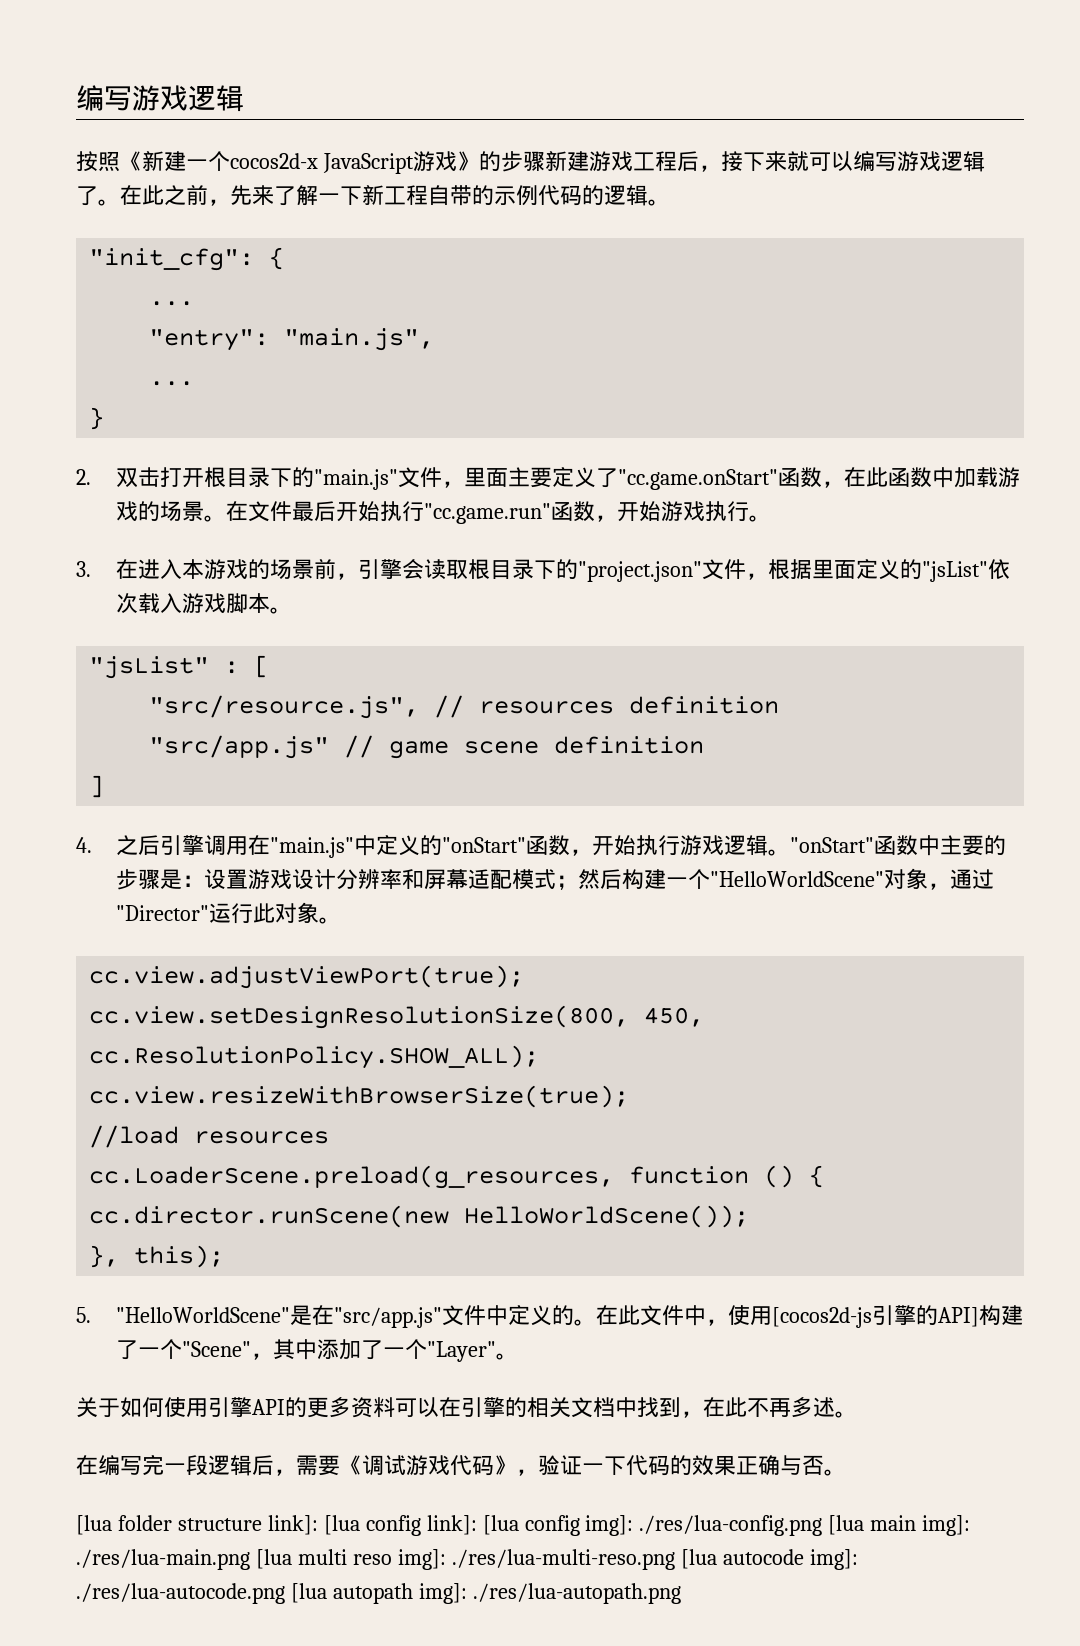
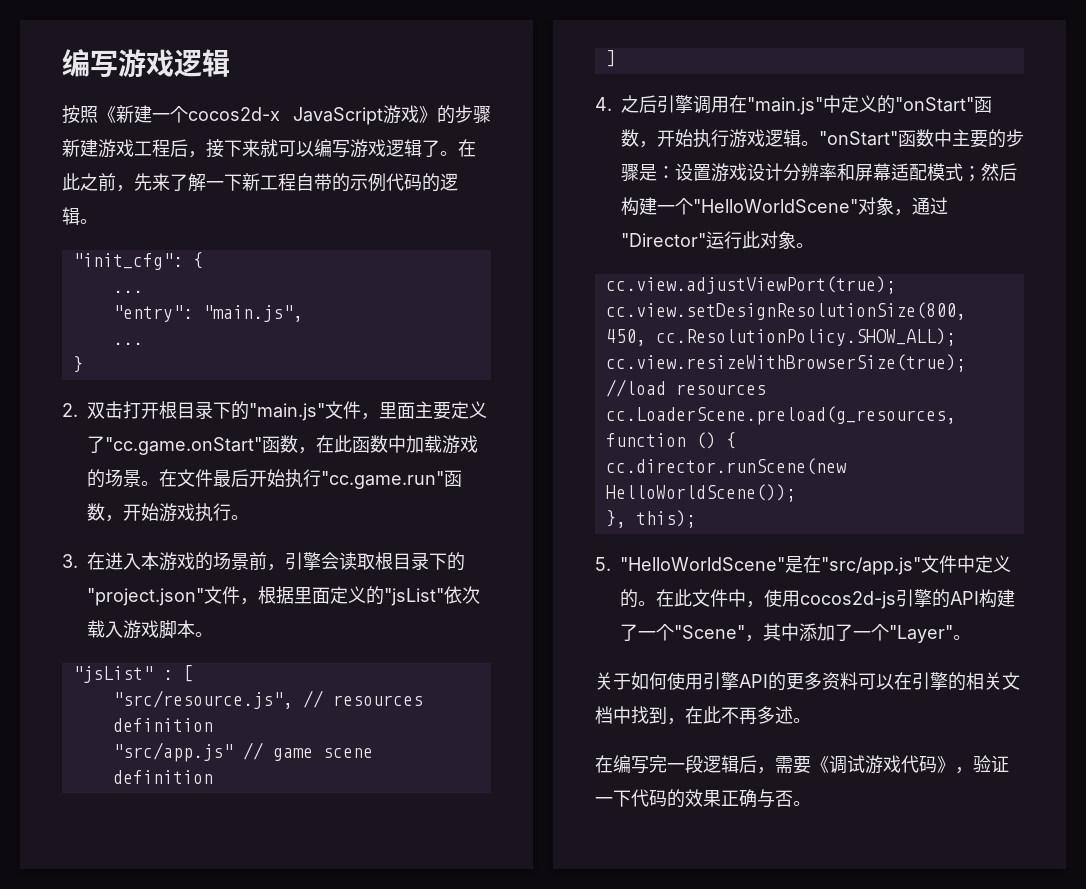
[772,1305,980,1328] [cocos2d-js引擎的API] -> [800,589,979,609] cocos2d-js引擎的API
[76,1515,971,1536] [76,1549,858,1570] [76,1583,681,1604] // [lua folder structure link]: [lua config link]: [lua config img]: ./res/lua-config.png [lua main img]: ./res/lua-main.png [lua multi reso img]: ./res/lua-multi-reso.png [lua autocode img]: ./res/lua-autocode.png [lua autopath img]: ./res/lua-autopath.png -> (811, 803) none

